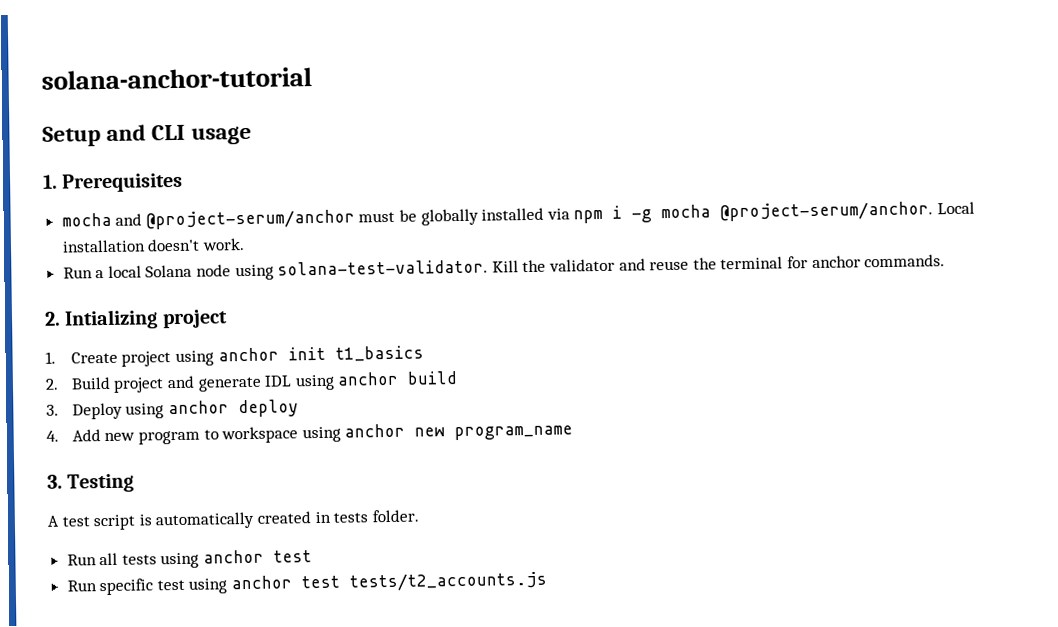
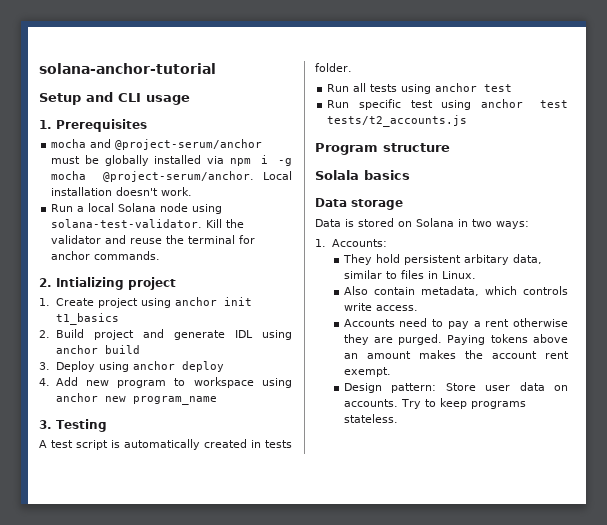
(548, 581) none -> [315,143,450,155] [315,170,410,180] [315,198,403,210] [315,218,529,229] [315,239,387,247] [342,254,542,265] [343,270,476,279] [343,286,568,296] [343,303,418,311] [343,318,568,329] [343,334,568,345] [343,350,569,359] [343,367,391,377] [343,382,568,393] [343,398,526,409] [343,414,398,423] // Program structure // Solala basics // Data storage // Data is stored on Solana in two ways: // 1. Accounts: // They hold persistent arbitary data, similar to files in Linux. // Also contain metadata, which controls write access. // Accounts need to pay a rent otherwise they are purged. Paying tokens above an amount makes the account rent exempt. // Design pattern: Store user data on accounts. Try to keep programs stateless.

